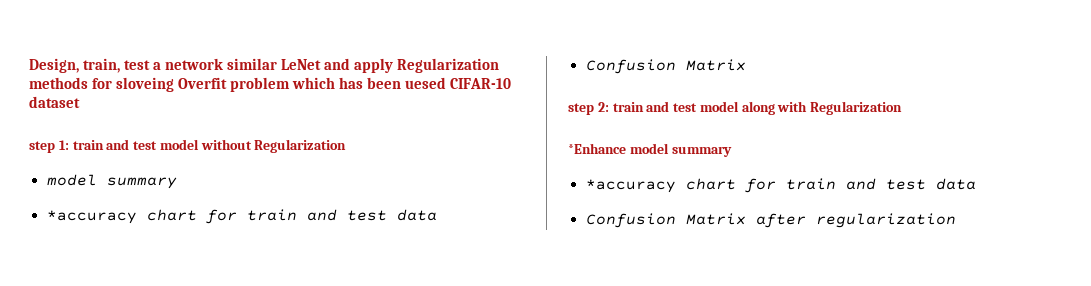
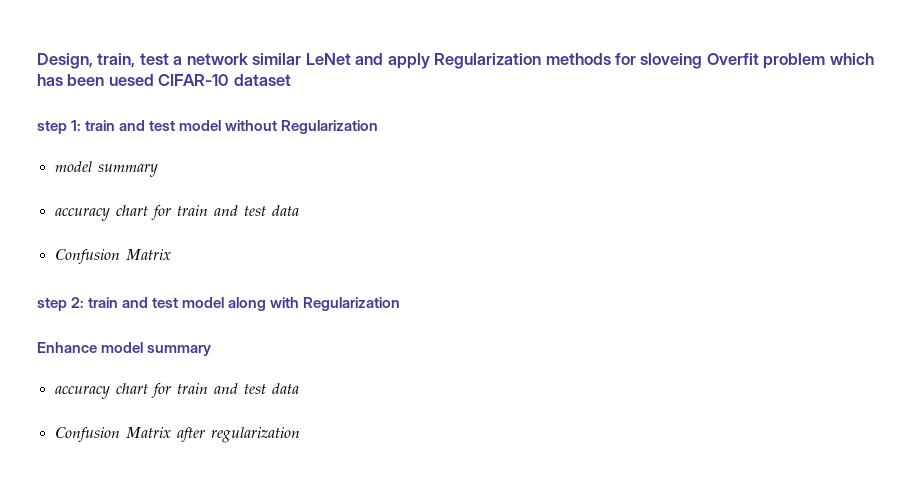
[46,210,137,224] *accuracy -> [54,208,110,221] accuracy
[568,143,732,157] [585,179,676,193] *Enhance model summary // *accuracy -> [37,342,212,356] [54,386,110,399] Enhance model summary // accuracy

